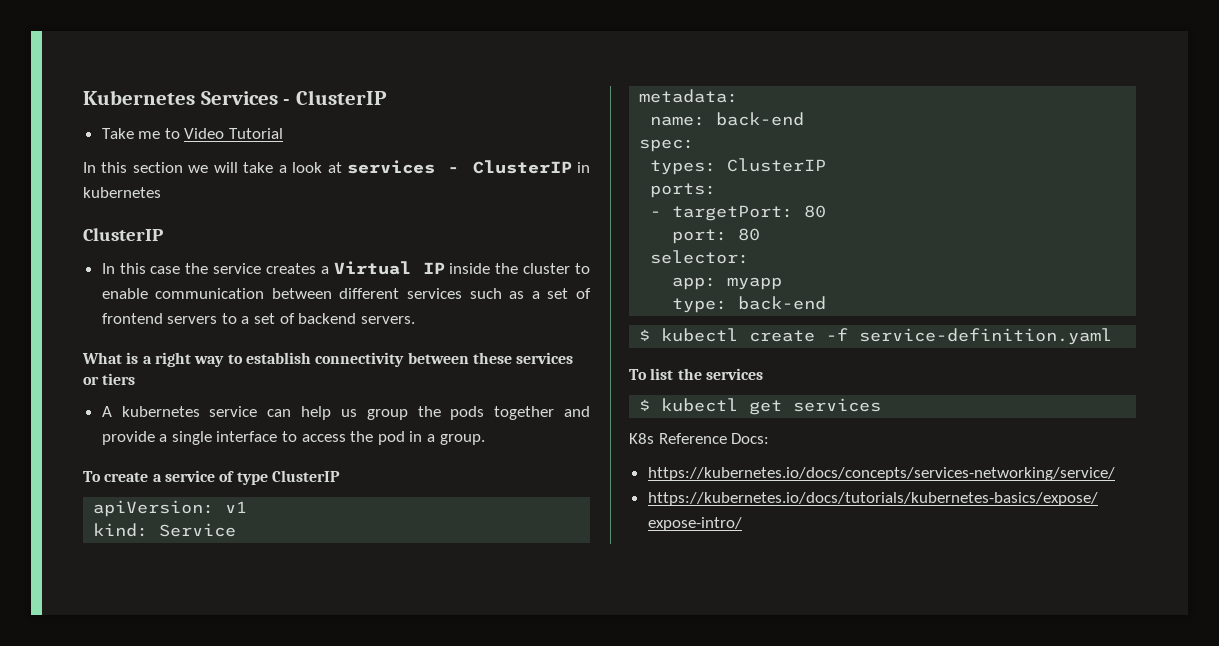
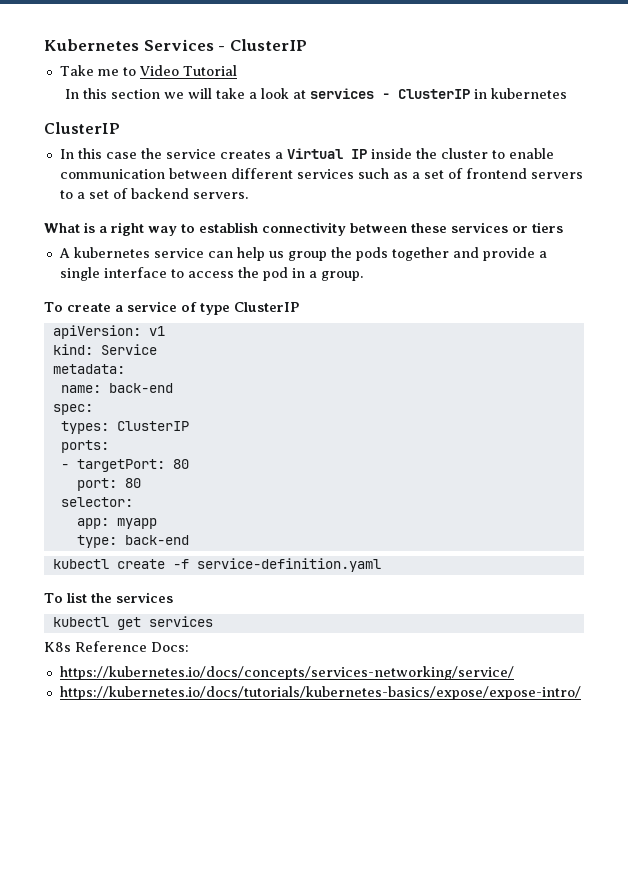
[639,329,651,341] $ -> (189, 540) none
[639,399,651,411] $ -> (173, 597) none

